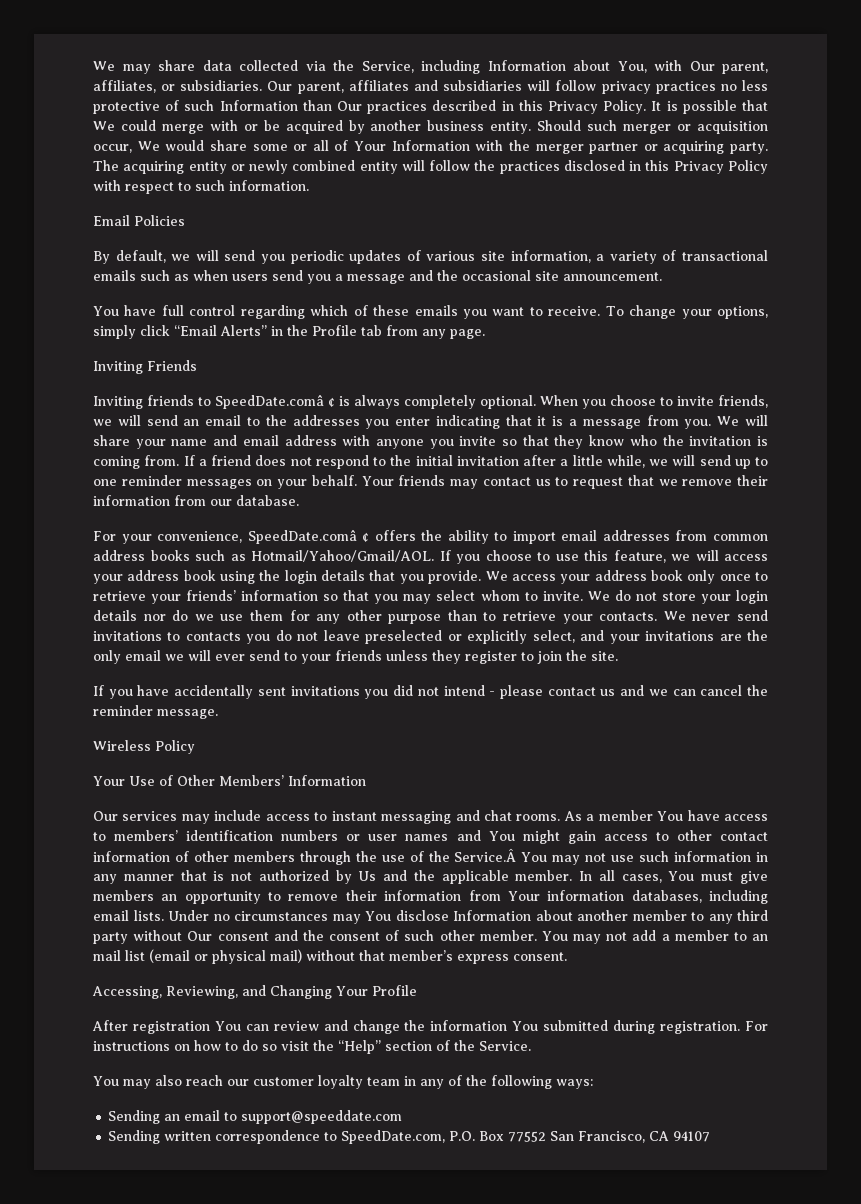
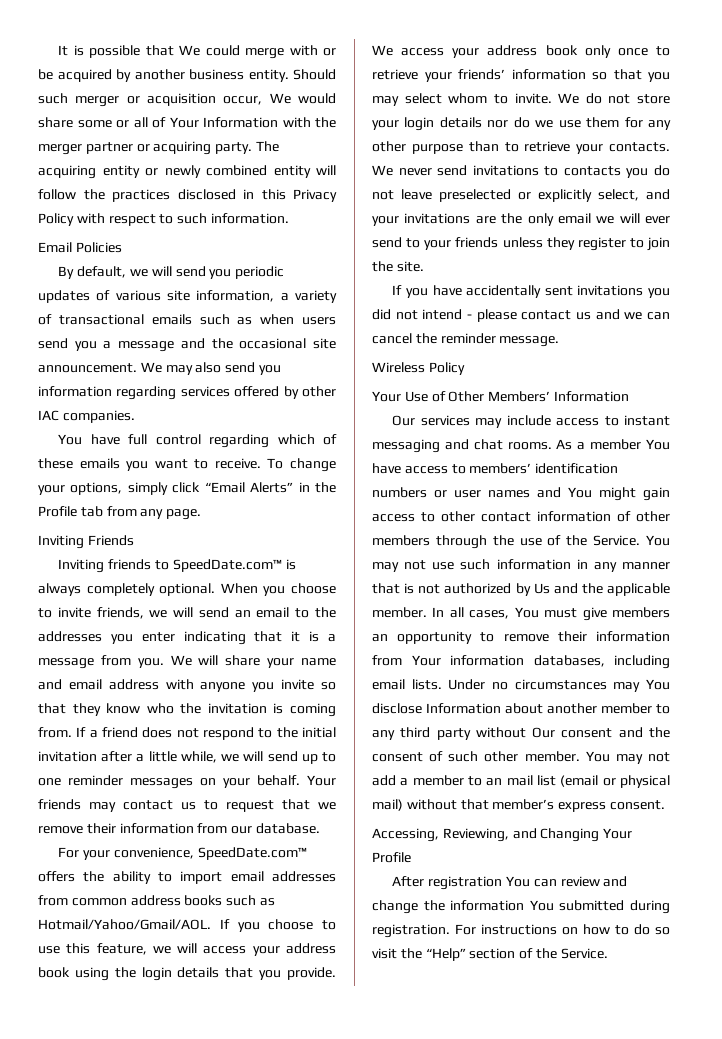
[93,60,768,74] [93,80,768,94] [93,100,647,114] We may share data collected via the Service, including Information about You, with Our parent, affiliates, or subsidiaries. Our parent, affiliates and subsidiaries will follow privacy practices no less protective of such Information than Our practices described in this Privacy Policy. -> (58, 50) none
(662, 276) none -> [140,362,281,375] [38,386,336,400] [38,410,135,423] We may also send you information regarding services offered by other IAC companies.
[215,394,335,409] SpeedDate.comâ ¢ -> [172,559,282,572] SpeedDate.com™
[247,529,370,544] SpeedDate.comâ ¢ -> [197,847,307,860] SpeedDate.com™
[454,848,517,862] Service.Â -> [593,535,641,546] Service.
[93,1075,593,1089] [108,1110,403,1124] [108,1130,711,1144] // You may also reach our customer loyalty team in any of the following ways: // Sending an email to support@speeddate.com // Sending written correspondence to SpeedDate.com, P.O. Box 77552 San Francisco, CA 94107 -> (608, 953) none

